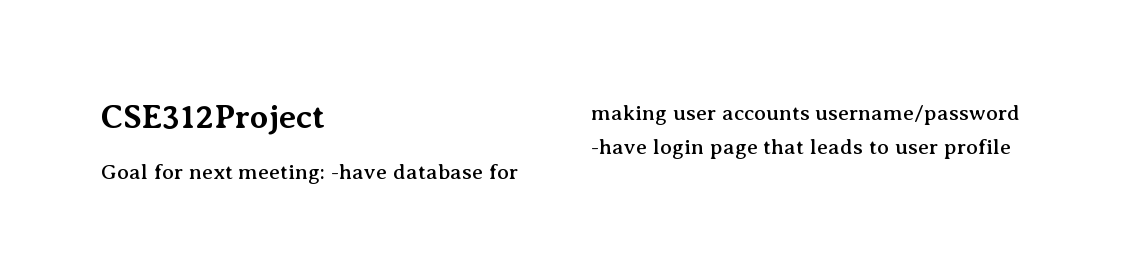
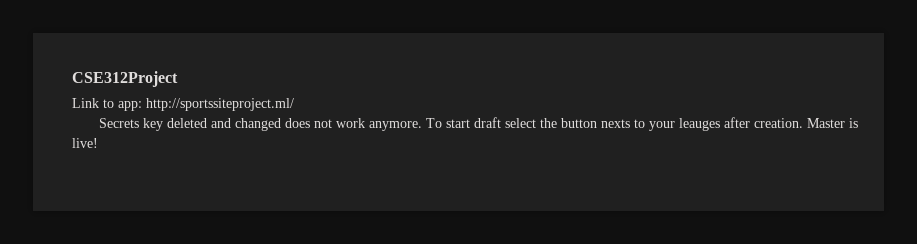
[101,164,518,184] [591,105,1021,125] [591,139,1011,159] Goal for next meeting: -have database for making user accounts username/password -have login page that leads to user profile -> [72,98,294,111] [98,117,858,131] [72,138,98,148] Link to app: http://sportssiteproject.ml/ // Secrets key deleted and changed does not work anymore. To start draft select the button nexts to your leauges after creation. Master is live!

